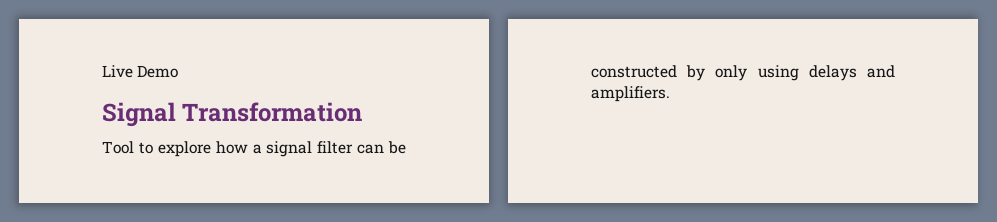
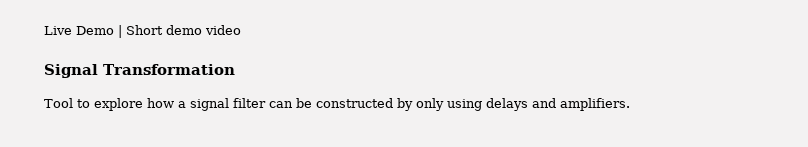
(179, 71) none -> [118,25,241,38] | Short demo video

